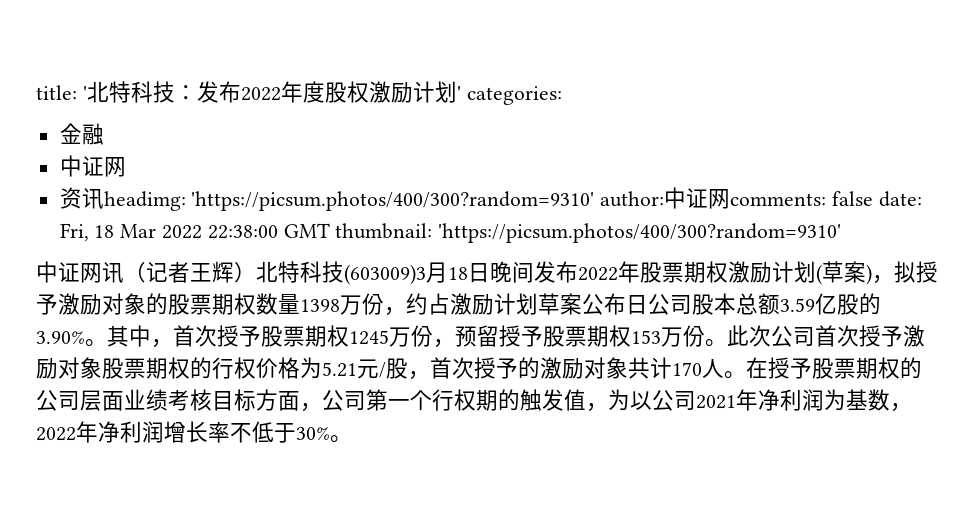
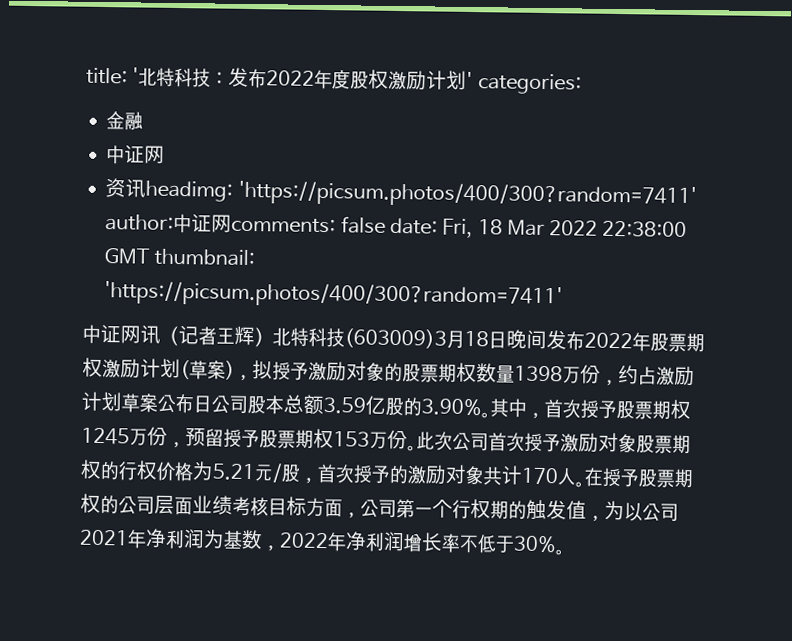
[191,191,595,211] 'https://picsum.photos/400/300?random=9310' -> [237,180,697,210] 'https://picsum.photos/400/300?random=7411'
[438,223,842,243] 'https://picsum.photos/400/300?random=9310' -> [104,281,564,310] 'https://picsum.photos/400/300?random=7411'

